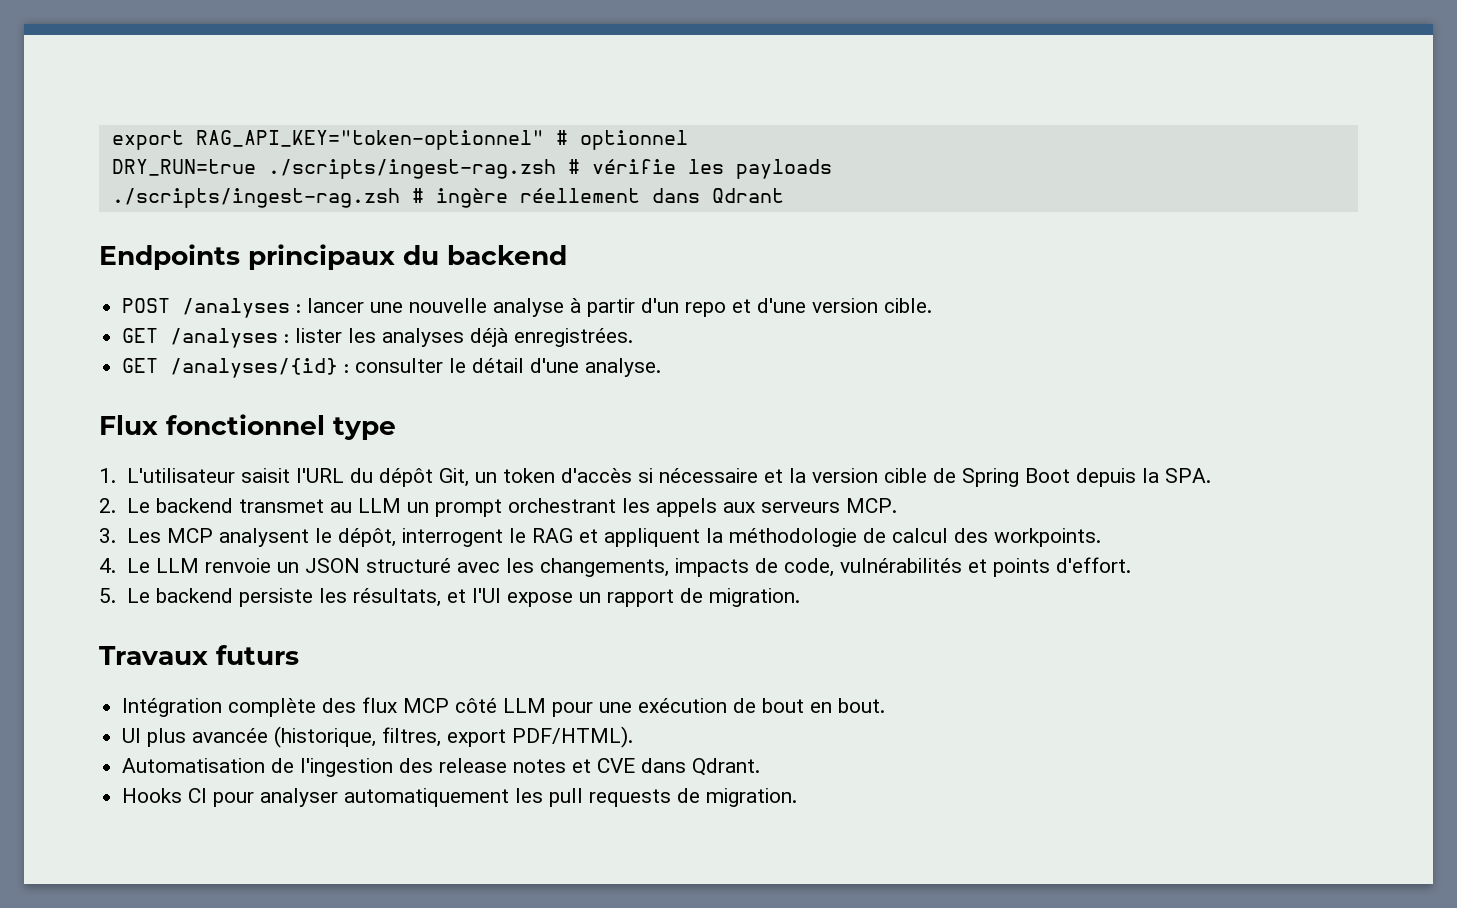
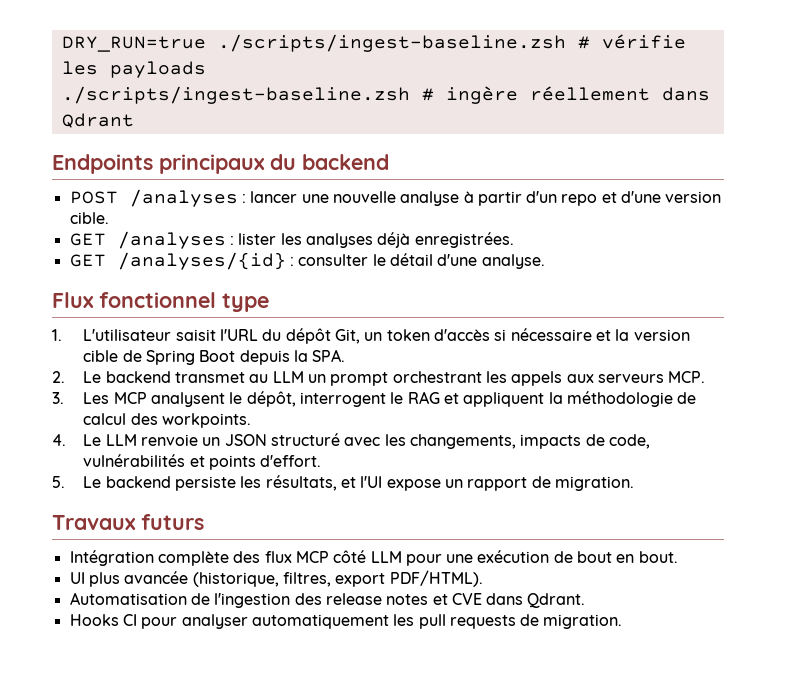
[111,130,688,150] [111,159,556,179] export RAG_API_KEY="token-optionnel" # optionnel // DRY_RUN=true ./scripts/ingest-rag.zsh -> [61,34,566,52] DRY_RUN=true ./scripts/ingest-baseline.zsh
[111,188,400,208] ./scripts/ingest-rag.zsh -> [61,86,410,104] ./scripts/ingest-baseline.zsh

